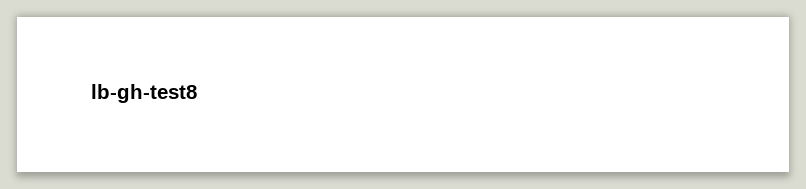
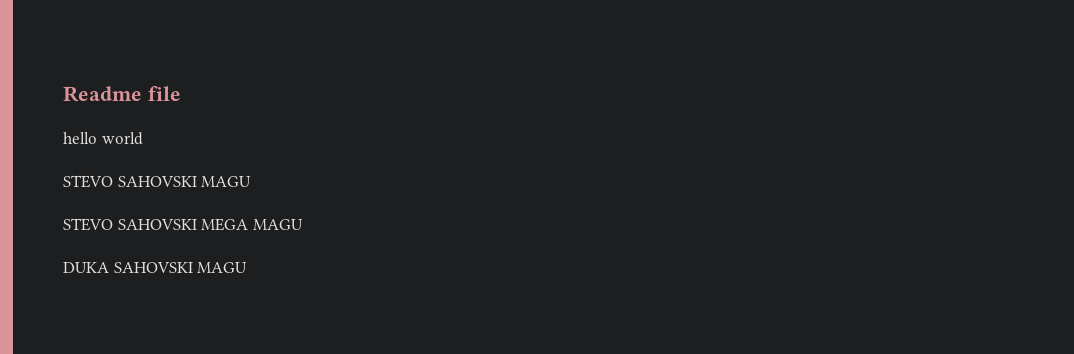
[91,84,197,103] lb-gh-test8 -> [63,86,181,102] [63,132,143,145] [63,175,252,188] [63,218,303,231] [63,262,248,273] Readme file // hello world // STEVO SAHOVSKI MAGU // STEVO SAHOVSKI MEGA MAGU // DUKA SAHOVSKI MAGU

